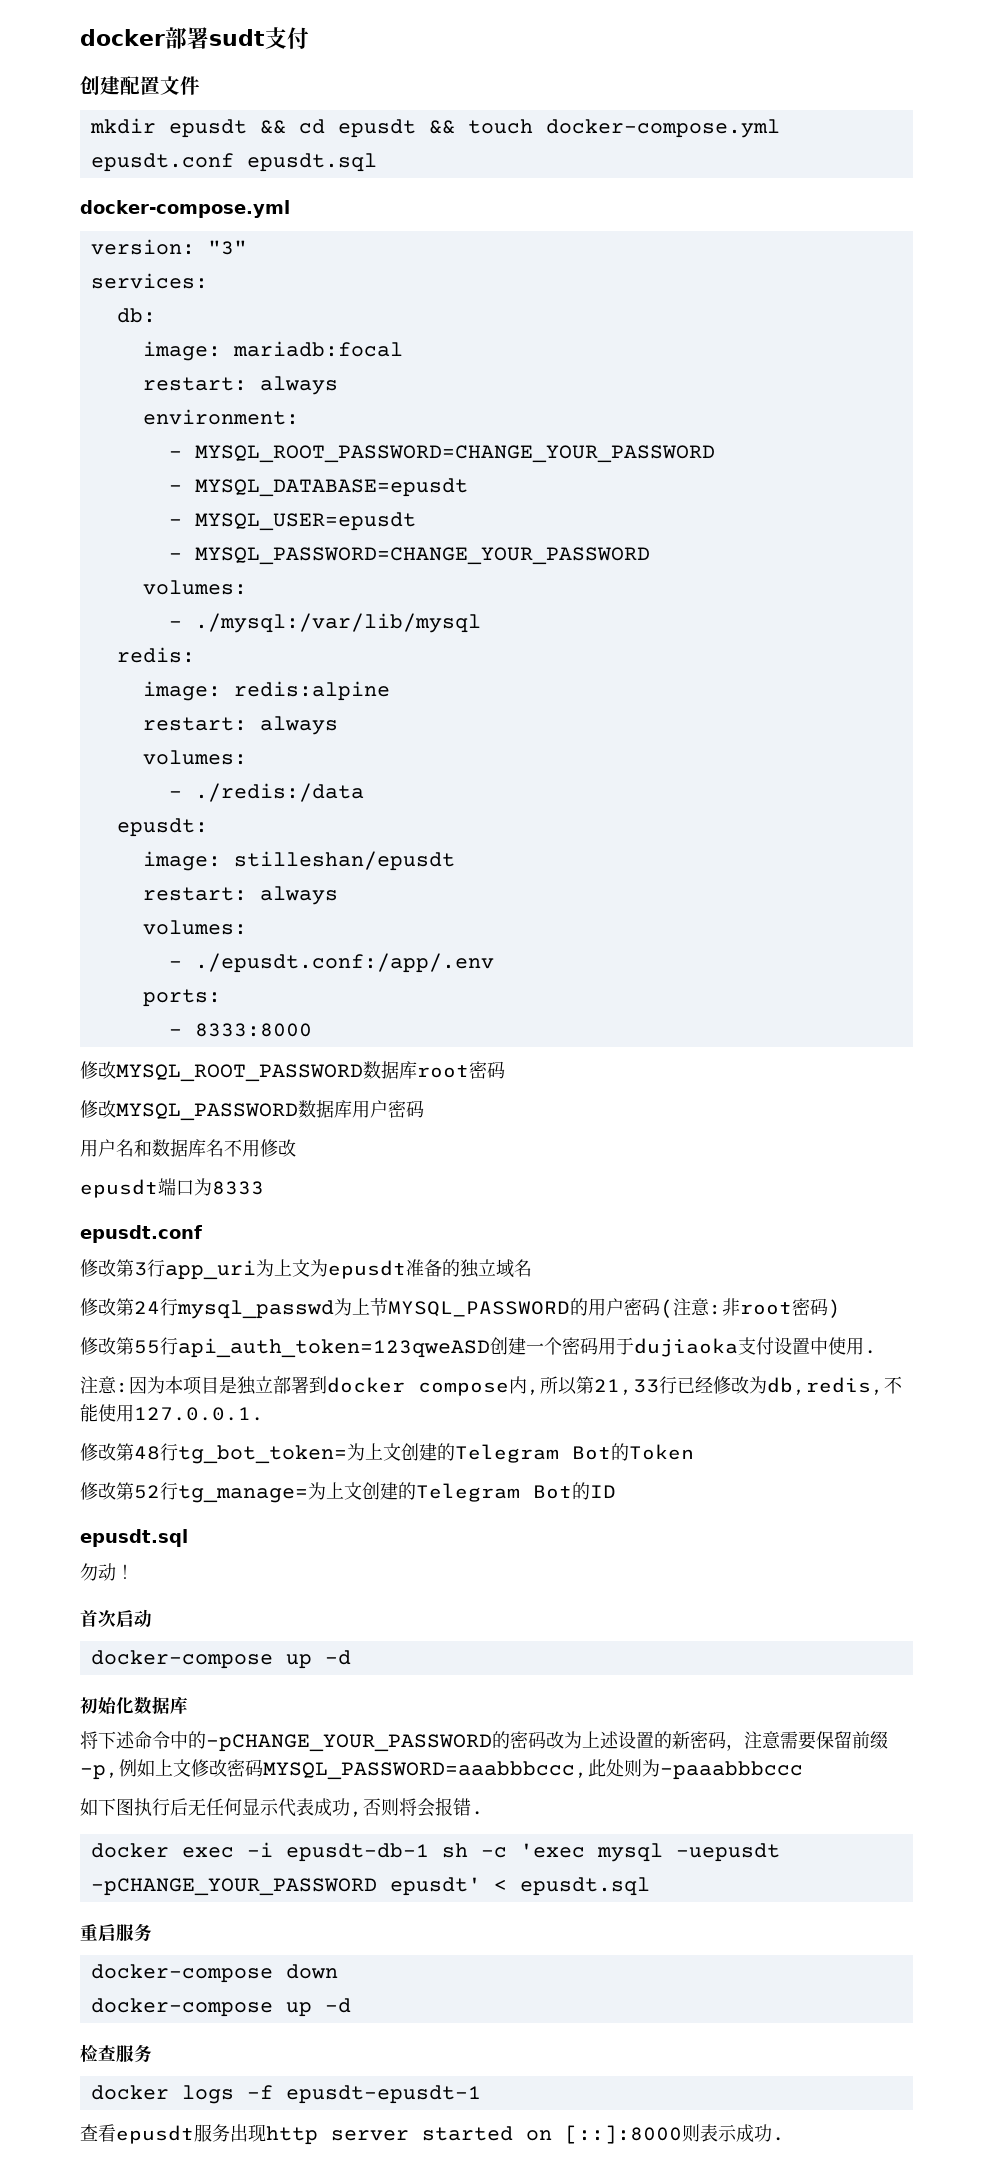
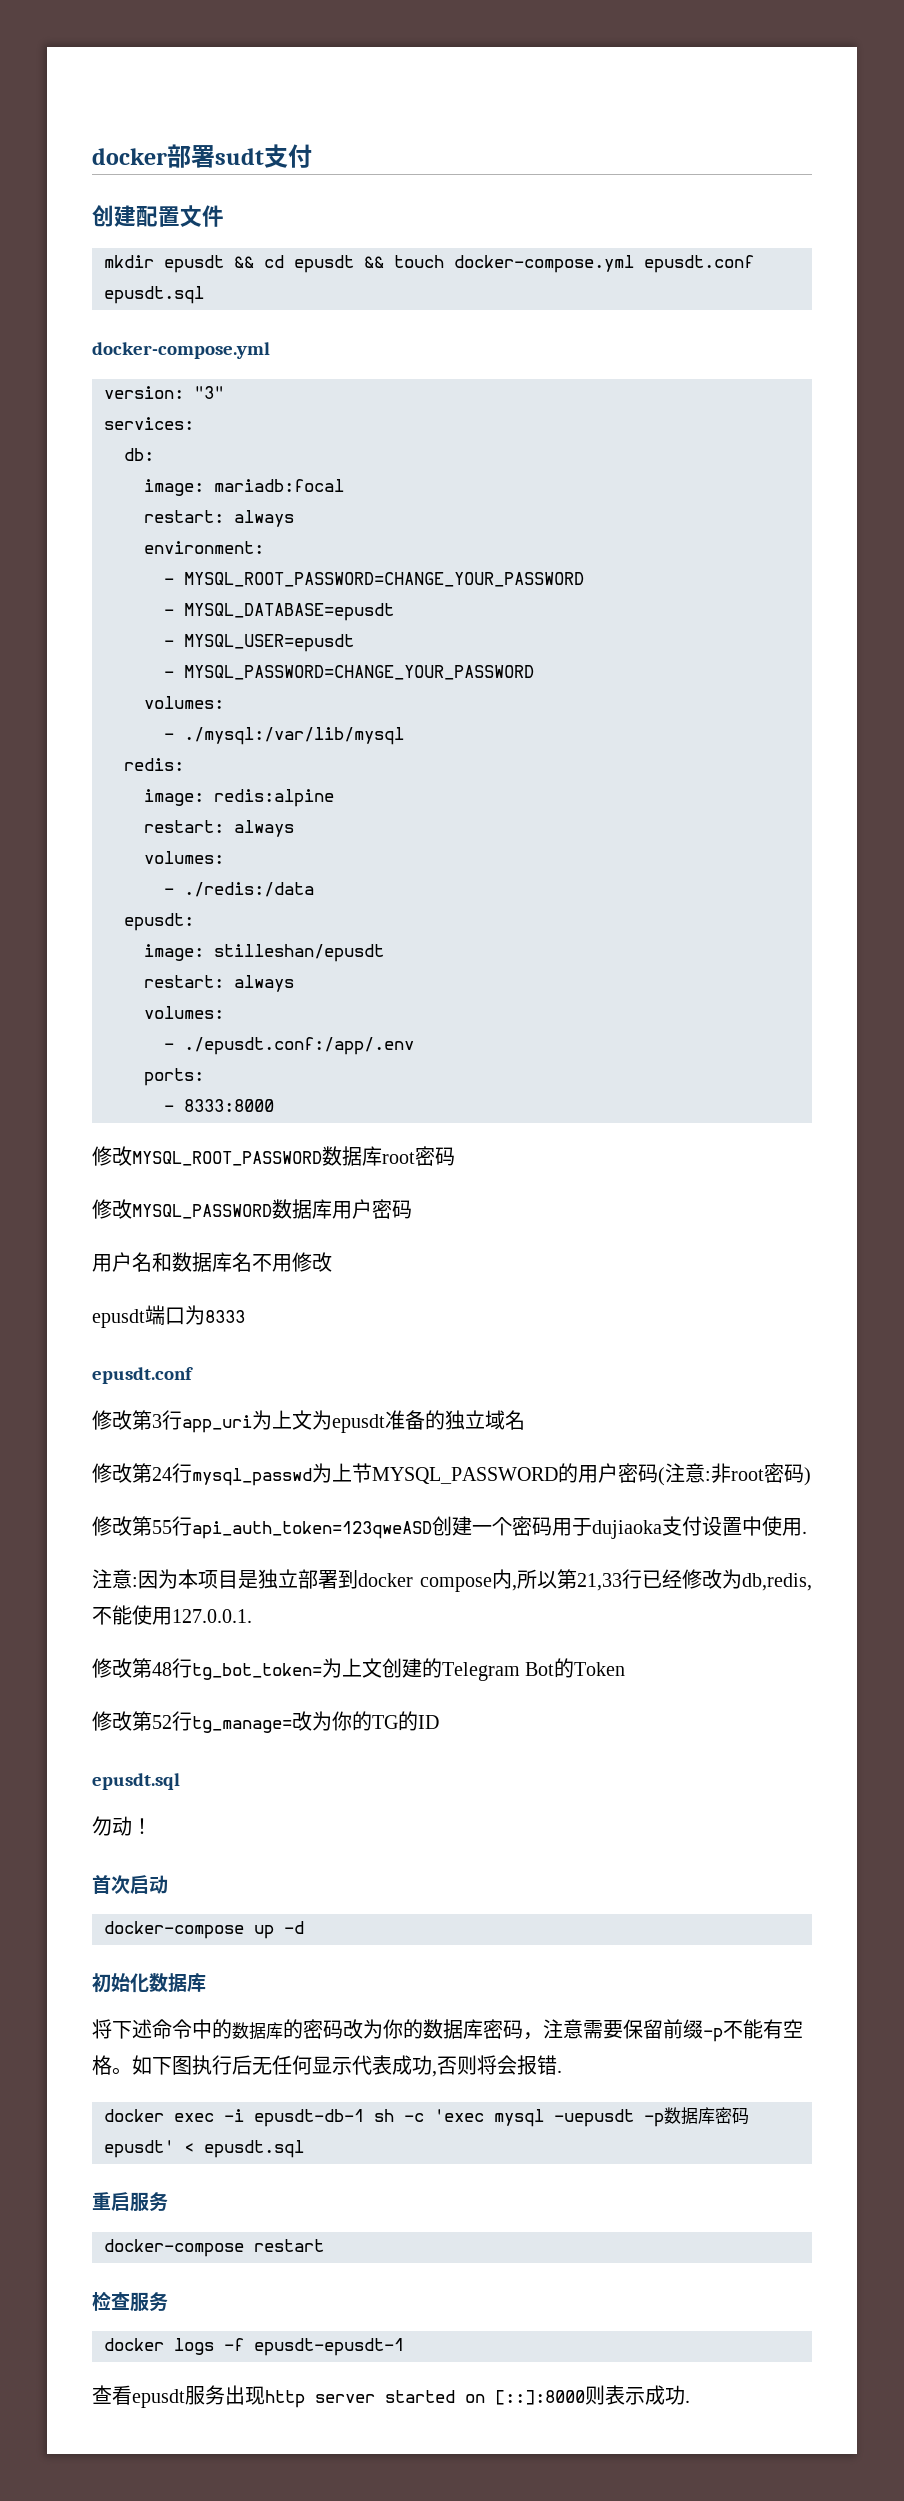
[308,1482,572,1502] 为上文创建的Telegram Bot -> [292,1711,398,1731] 改为你的TG
[206,1734,492,1752] -pCHANGE_YOUR_PASSWORD -> [232,2022,283,2040] 数据库
[582,1731,690,1749] 上述设置的新 -> [383,2019,483,2039] 你的数据库
[80,1759,803,1780] -p,例如上文修改密码MYSQL_PASSWORD=aaabbbccc,此处则为-paaabbbccc // -> [703,2019,803,2042] [92,2055,132,2075] -p不能有空格。
[90,1878,377,1896] -pCHANGE_YOUR_PASSWORD -> [644,2107,749,2127] -p数据库密码
[285,1964,338,1979] [90,1998,351,2017] down // docker-compose up -d -> [254,2239,324,2252] restart

